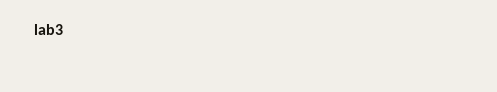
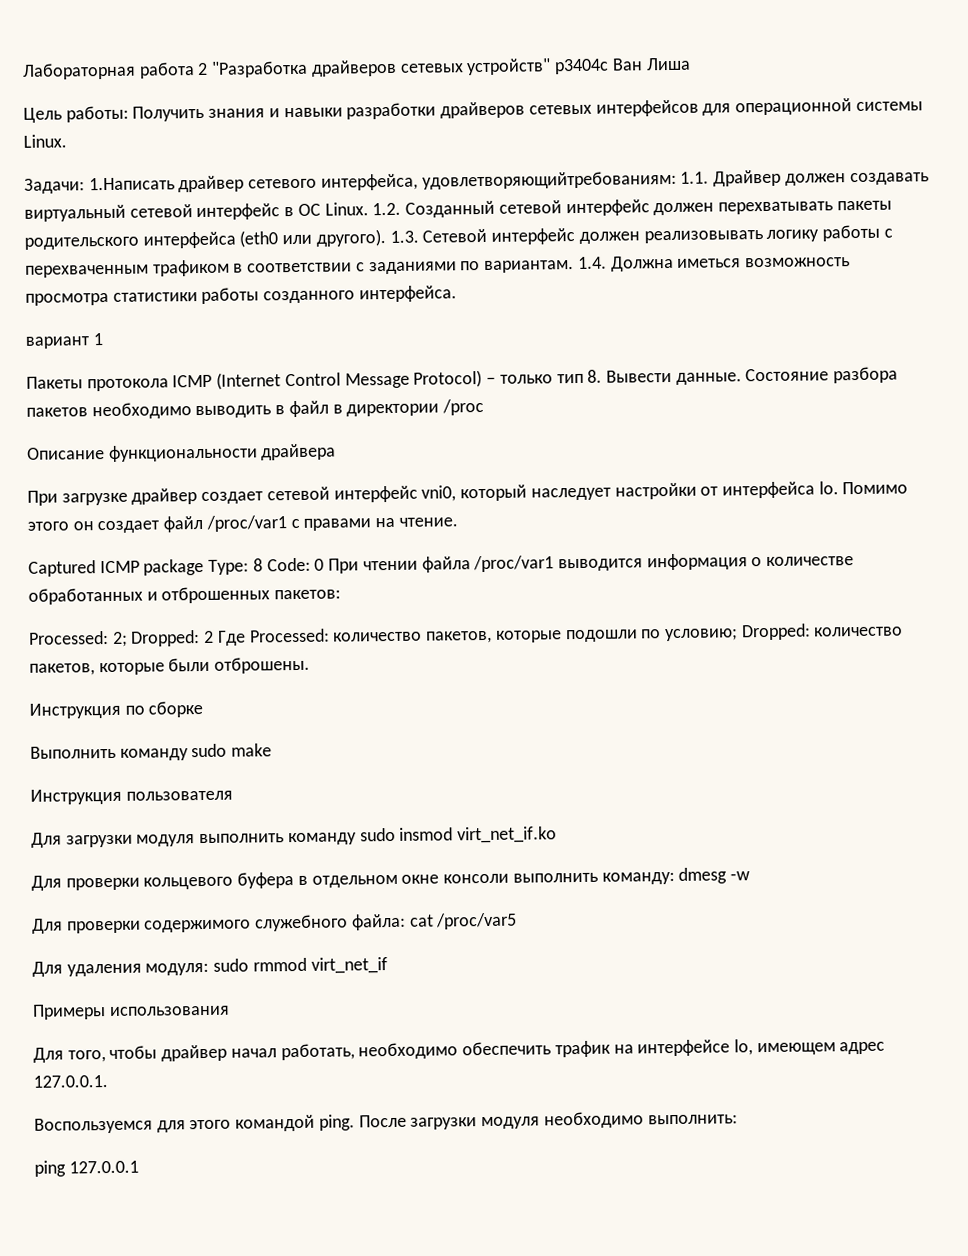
[34,24,63,35] lab3 -> [22,57,691,80] [23,98,923,123] [23,134,67,148] [24,169,929,194] [24,199,892,222] [24,224,893,250] [25,255,850,278] [25,285,457,306] [25,333,103,349] [26,366,899,392] [26,398,485,420] [27,443,337,462] [27,481,909,506] [27,515,458,534] [28,553,855,577] [28,586,342,605] [29,623,904,647] [29,656,311,676] [29,700,204,719] [30,743,273,761] [30,788,233,805] [31,826,558,848] [31,867,750,891] [32,912,518,934] [32,957,388,977] [32,1004,230,1020] [33,1039,886,1063] [33,1075,108,1088] [34,1111,738,1134] [34,1160,139,1177] Лабораторная работа 2 "Разработка драйверов сетевых устройств" p3404c Ван Лиша // Цель работы: Получить знания и навыки разработки драйверов сетевых интерфейсов для операционной системы Linux. // Задачи: 1.Написать драйвер сетевого интерфейса, удовлетворяющийтребованиям: 1.1. Драйвер должен создавать виртуальный сетевой интерфейс в ОС Linux. 1.2. Созданный сетевой интерфейс должен перехватывать пакеты родительского интерфейса (eth0 или другого). 1.3. Сетевой интерфейс должен реализовывать логику работы с перехваченным трафиком в соответствии с заданиями по вариантам. 1.4. Должна иметься возможность просмотра статистики работы созданного интерфейса. // вариант 1 // Пакеты протокола ICMP (Internet Control Message Protocol) – только тип 8. Вывести данные. Состояние разбора пакетов необходимо выводить в файл в директории /proc // Описание функциональности драйвера // При загрузке драйвер создает сетевой интерфейс vni0, который наследует настройки от интерфейса lo. Помимо этого он создает файл /proc/var1 с правами на чтение. // Captured ICMP package Type: 8 Code: 0 При чтении файла /proc/var1 выводится информация о количестве обработанных и отброшенных пакетов: // Processed: 2; Dropped: 2 Где Processed: количество пакетов, которые подошли по условию; Dropped: количество пакетов, которые были отброшены. // Инструкция по сборке // Выполнить команду sudo make // Инструкция пользователя // Для загрузки модуля выполнить команду sudo insmod virt_net_if.ko // Для проверки кольцевого буфера в отдельном окне консоли выполнить команду: dmesg -w // Для проверки содержимого служебного файла: cat /proc/var5 // Для удаления модуля: sudo rmmod virt_net_if // Примеры использования // Для того, чтобы драйвер начал работать, необходимо обеспечить трафик на интерфейсе lo, имеющем адрес 127.0.0.1. // Воспользуемся для этого командой ping. После загрузки модуля необходимо выполнить: // ping 127.0.0.1

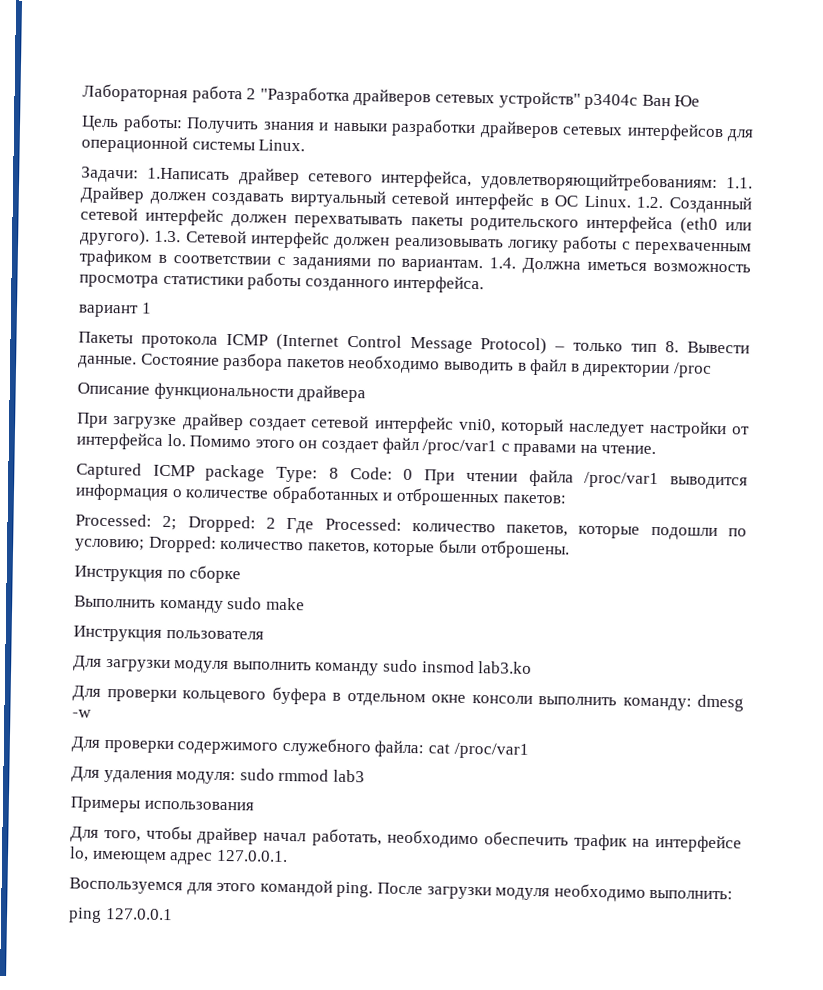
[645,57,691,71] Лиша -> [674,95,701,107] Юе
[457,826,558,844] virt_net_if.ko -> [478,661,533,675] lab3.ko
[436,912,518,930] /proc/var5 -> [453,742,529,759] /proc/var1
[310,957,388,974] virt_net_if -> [332,769,365,783] lab3

